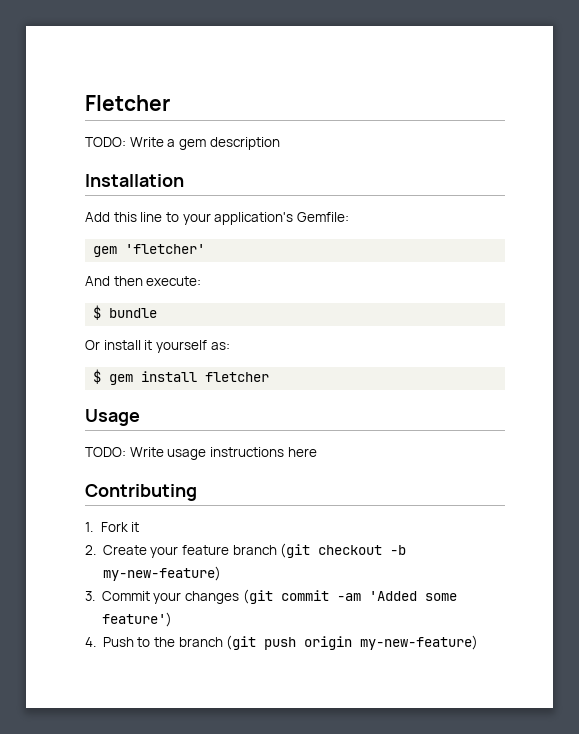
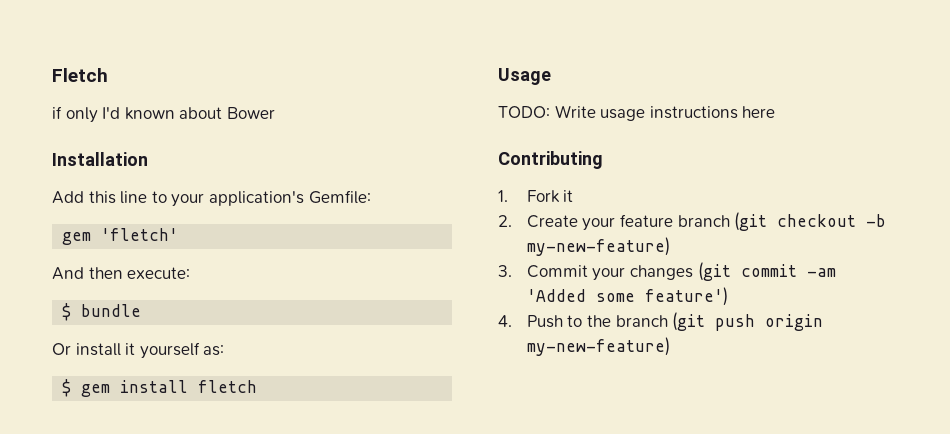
[85,95,170,111] [85,137,280,150] Fletcher // TODO: Write a gem description -> [52,68,108,82] [52,106,275,123] Fletch // if only I'd known about Bower
[125,244,206,254] 'fletcher' -> [101,228,179,241] 'fletch'
[205,372,270,382] fletcher -> [198,380,258,393] fletch

